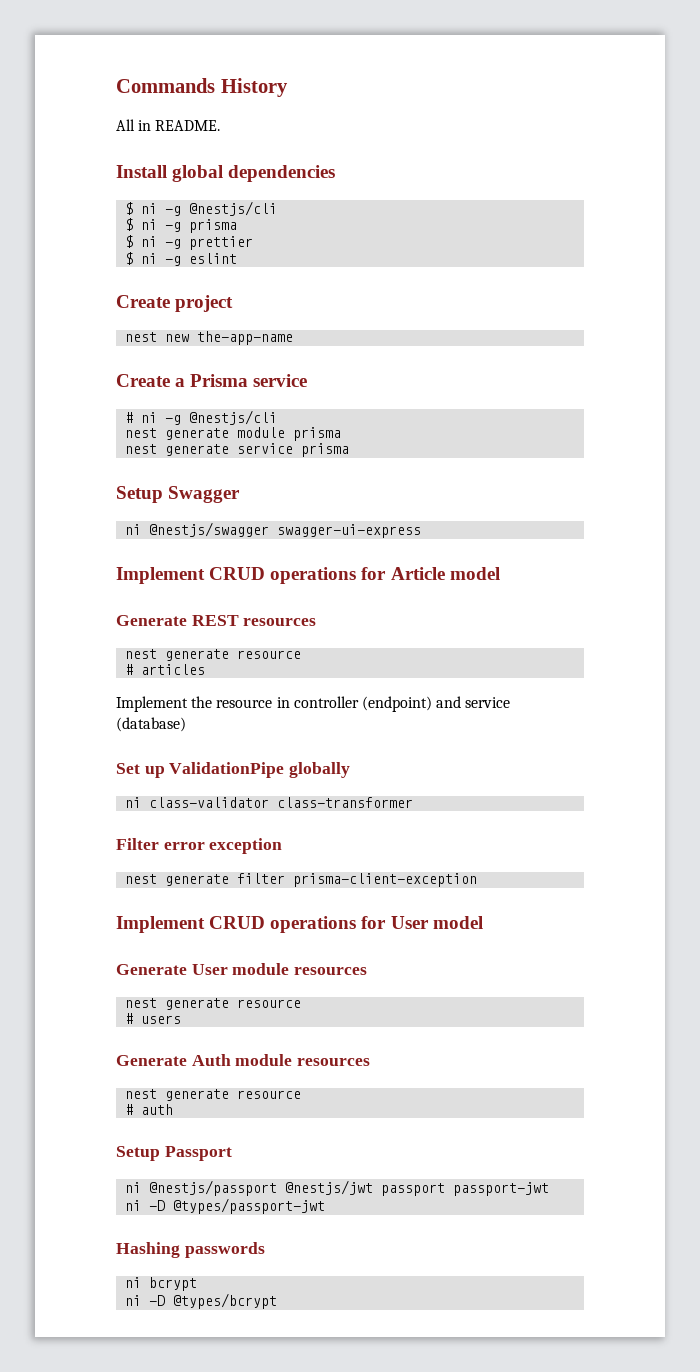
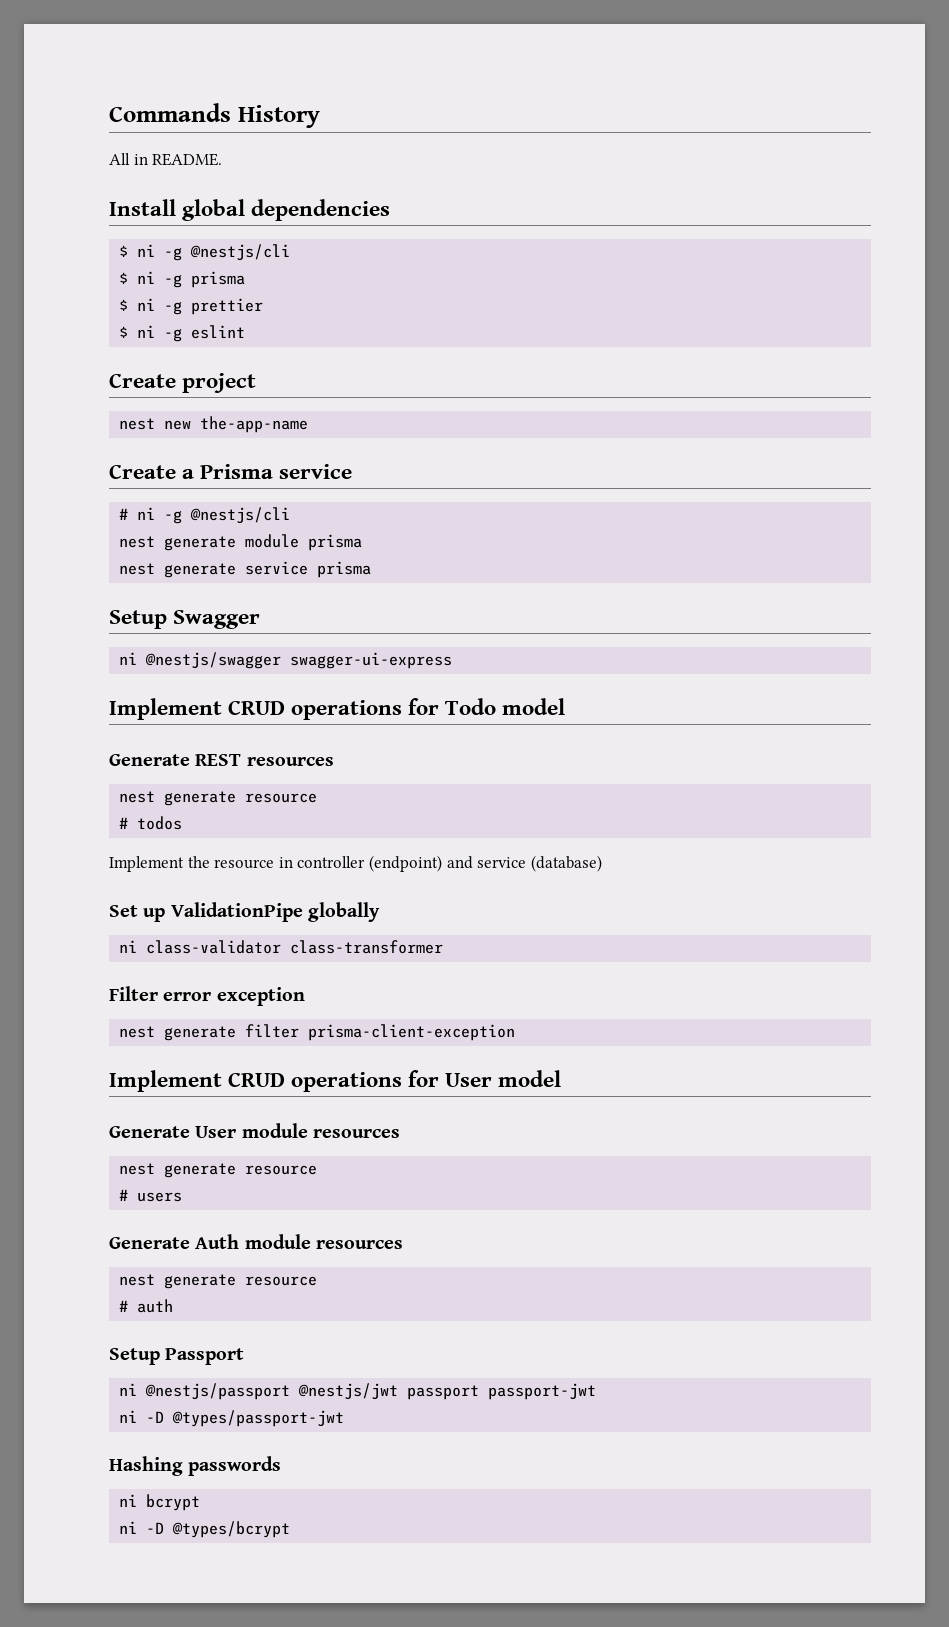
[390,567,445,580] Article -> [445,698,497,715] Todo
[141,664,206,675] articles -> [137,816,183,830] todos

